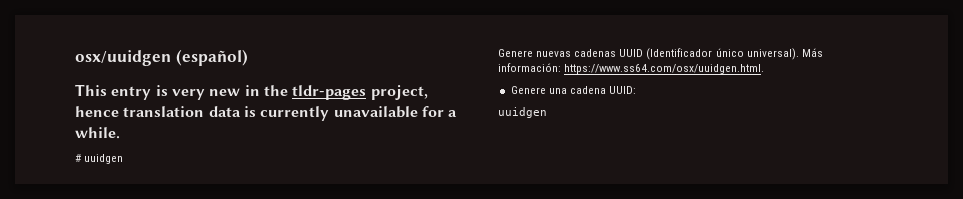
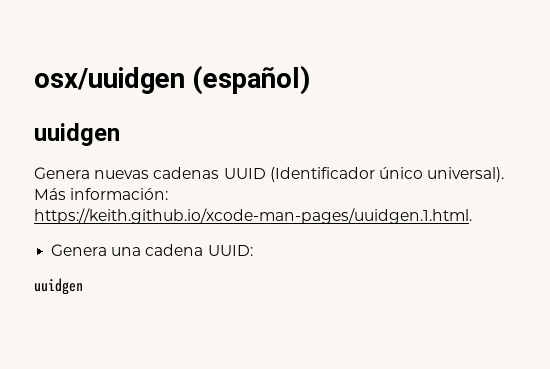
[75,84,428,100] [75,106,458,121] [75,127,120,139] [75,154,81,162] This entry is very new in the tldr-pages project, hence translation data is currently unavailable for a while. // # -> (311, 80) none
[498,49,533,57] Genere -> [34,167,90,179] Genera
[564,64,765,74] [510,86,546,94] https://www.ss64.com/osx/uuidgen.html. // Genere -> [34,208,472,224] [51,244,108,256] https://keith.github.io/xcode-man-pages/uuidgen.1.html. // Genera

